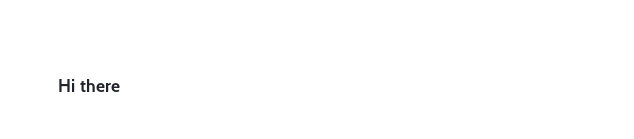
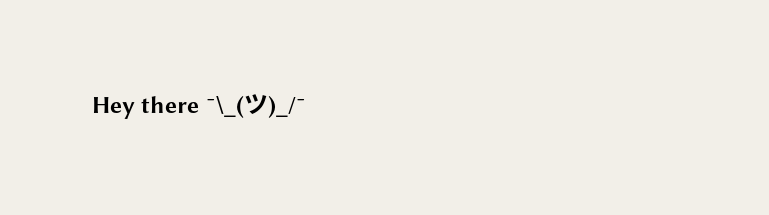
[58,79,120,92] Hi there -> [92,94,306,119] Hey there ¯\_(ツ)_/¯

